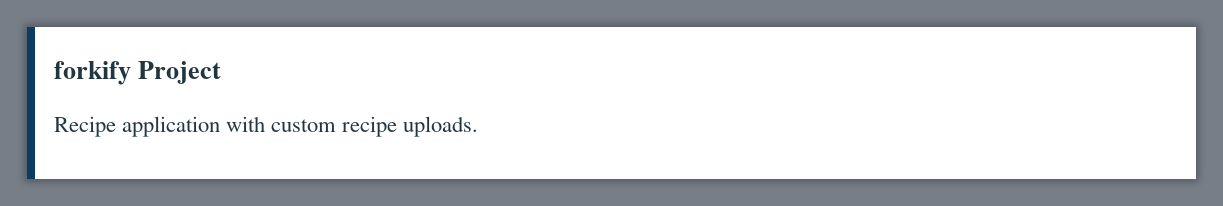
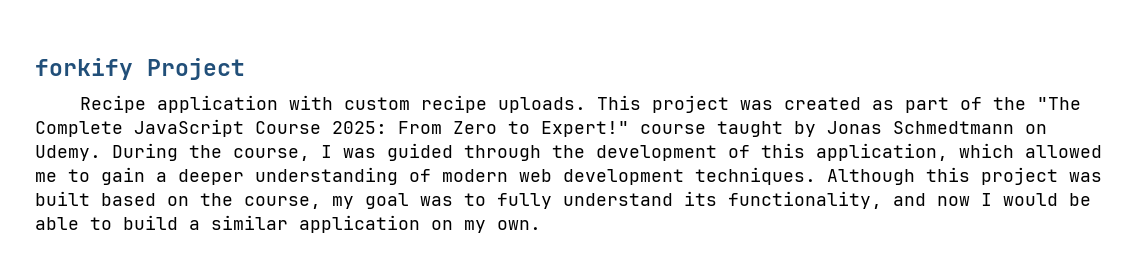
(479, 126) none -> [596,95,1081,113] [35,119,1047,137] [35,143,1102,161] [35,167,1102,185] [35,191,1091,209] [35,215,541,233] This project was created as part of the "The Complete JavaScript Course 2025: From Zero to Expert!" course taught by Jonas Schmedtmann on Udemy. During the course, I was guided through the development of this application, which allowed me to gain a deeper understanding of modern web development techniques. Although this project was built based on the course, my goal was to fully understand its functionality, and now I would be able to build a similar application on my own.

